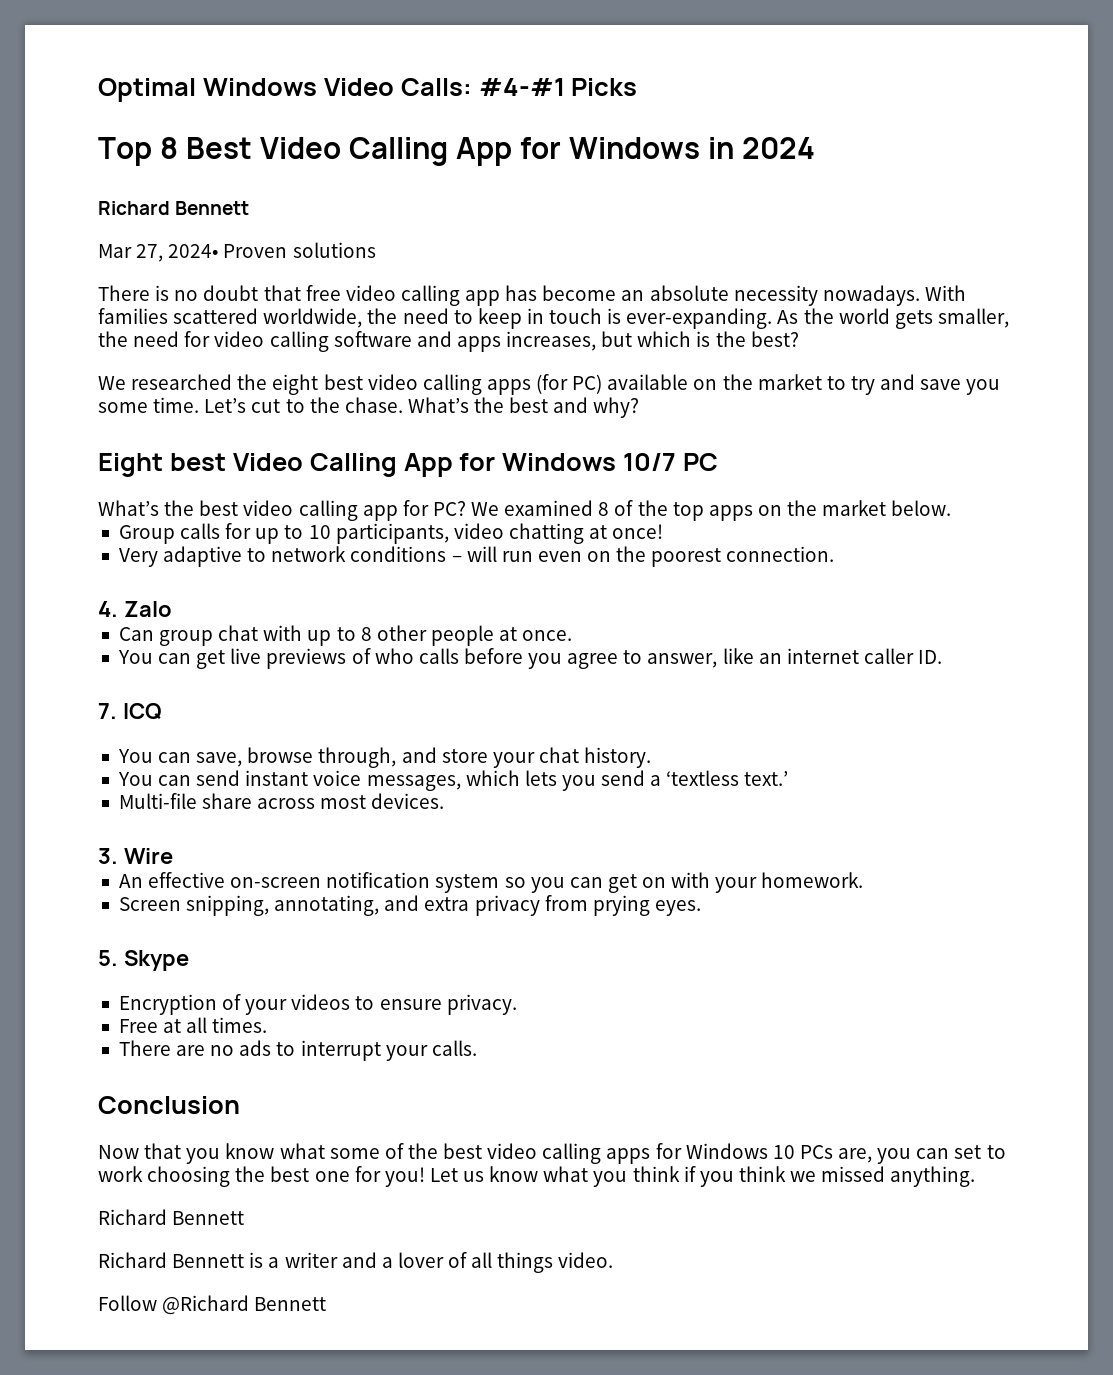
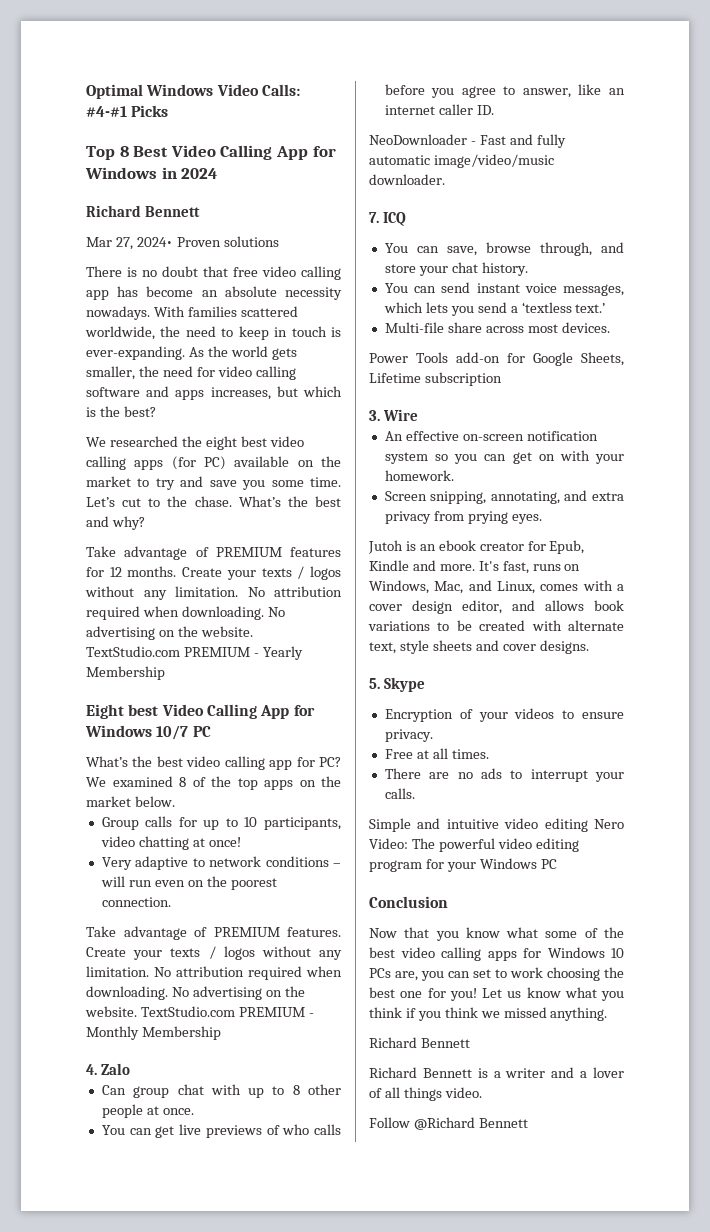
(640, 407) none -> [86,546,341,560] [86,566,341,580] [85,586,342,600] [86,606,285,620] [86,626,253,640] [86,646,303,660] [86,666,165,680] // Take advantage of PREMIUM features for 12 months. Create your texts / logos without any limitation. No attribution required when downloading. No advertising on the website. TextStudio.com PREMIUM - Yearly Membership
(835, 554) none -> [86,926,341,940] [86,946,342,960] [86,966,342,980] [86,986,305,1000] [85,1006,314,1017] [86,1026,221,1040] // Take advantage of PREMIUM features. Create your texts / logos without any limitation. No attribution required when downloading. No advertising on the website. TextStudio.com PREMIUM - Monthly Membership
(943, 657) none -> [369,134,566,148] [369,154,554,168] [369,174,445,185] // NeoDownloader - Fast and fully automatic image/video/music downloader.
(445, 801) none -> [369,352,624,366] [369,372,502,386] // Power Tools add-on for Google Sheets, Lifetime subscription
(701, 908) none -> [368,540,585,554] [369,560,581,574] [369,580,624,594] [369,600,624,614] [368,620,624,631] [369,640,589,654] // Jutoh is an ebook creator for Epub, Kindle and more. It's fast, runs on Windows, Mac, and Linux, comes with a cover design editor, and allows book variations to be created with alternate text, style sheets and cover designs.
(477, 1048) none -> [369,818,624,832] [369,838,579,852] [369,858,557,872] // Simple and intuitive video editing Nero Video: The powerful video editing program for your Windows PC

